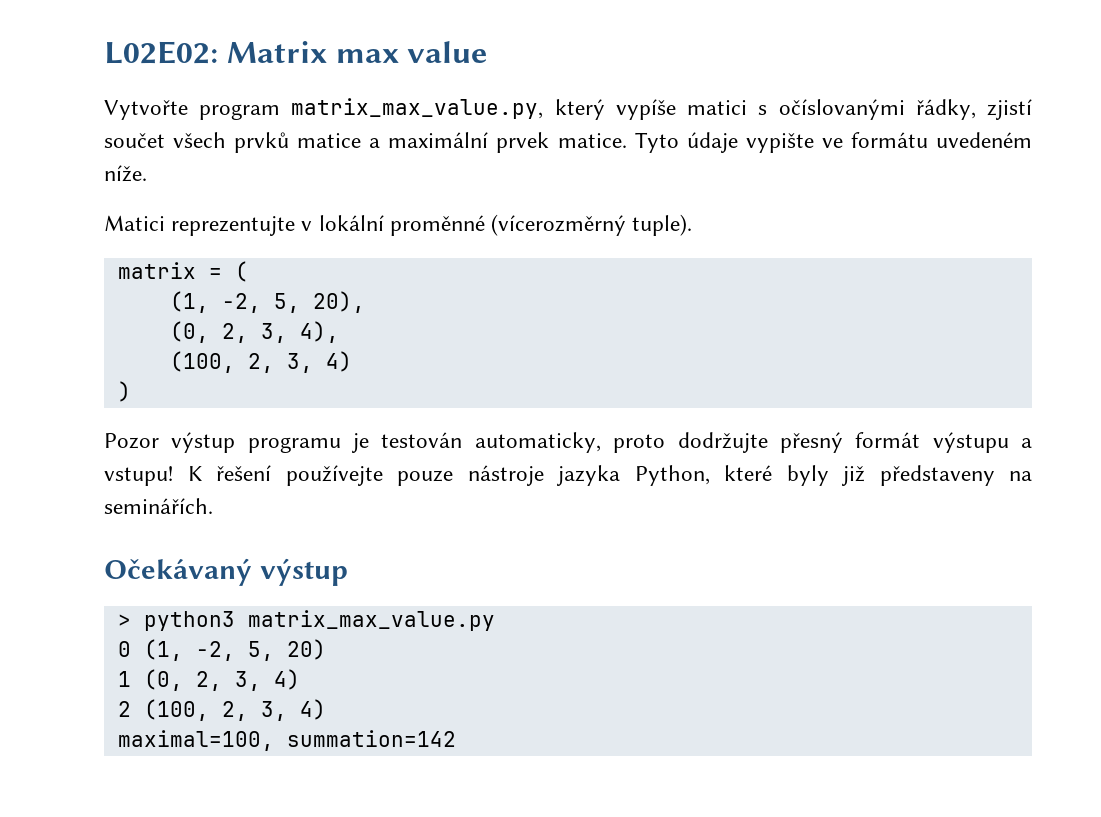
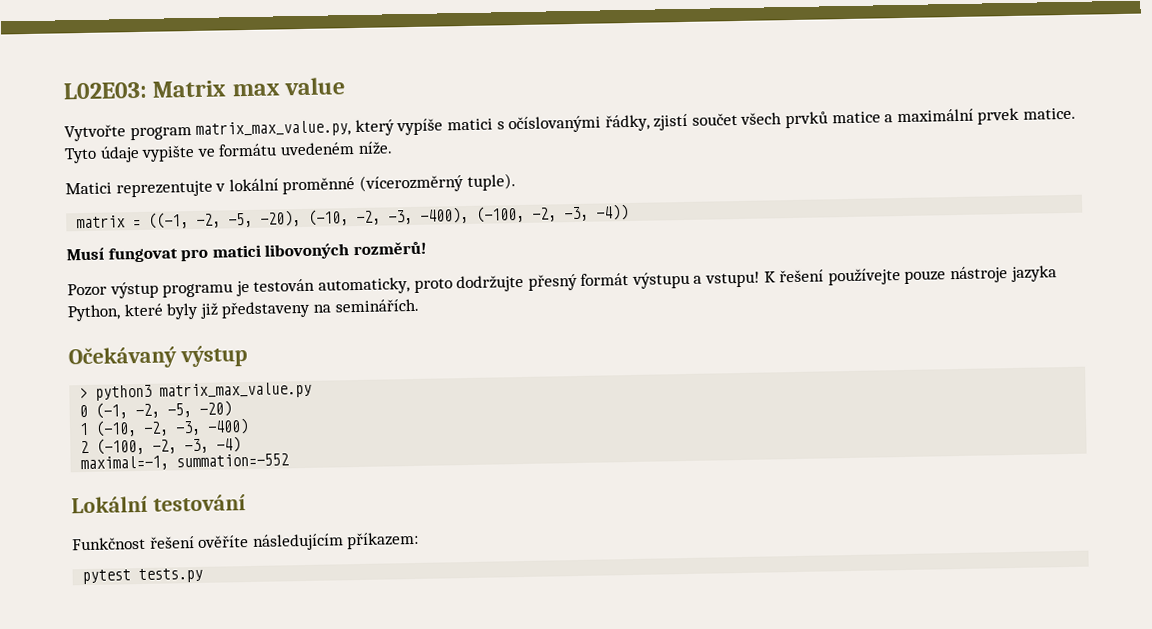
[104,41,218,64] L02E02: -> [63,81,147,100] L02E03:
[234,261,248,282] [169,291,365,313] [169,321,339,343] [169,351,352,373] [117,381,131,402] ( // (1, -2, 5, 20), // (0, 2, 3, 4), // (100, 2, 3, 4) // ) -> [148,204,630,229] [66,241,427,263] ((-1, -2, -5, -20), (-10, -2, -3, -400), (-100, -2, -3, -4)) // Musí fungovat pro matici libovoných rozměrů!
[143,639,326,661] [117,669,300,691] [117,699,326,721] [117,730,456,751] (1, -2, 5, 20) // 1 (0, 2, 3, 4) // 2 (100, 2, 3, 4) // maximal=100, summation=142 -> [95,400,233,419] [79,418,250,437] [80,436,242,455] [80,453,290,472] [71,494,246,514] [72,531,420,551] [82,567,204,585] (-1, -2, -5, -20) // 1 (-10, -2, -3, -400) // 2 (-100, -2, -3, -4) // maximal=-1, summation=-552 // Lokální testování // Funkčnost řešení ověříte následujícím příkazem: // pytest tests.py

